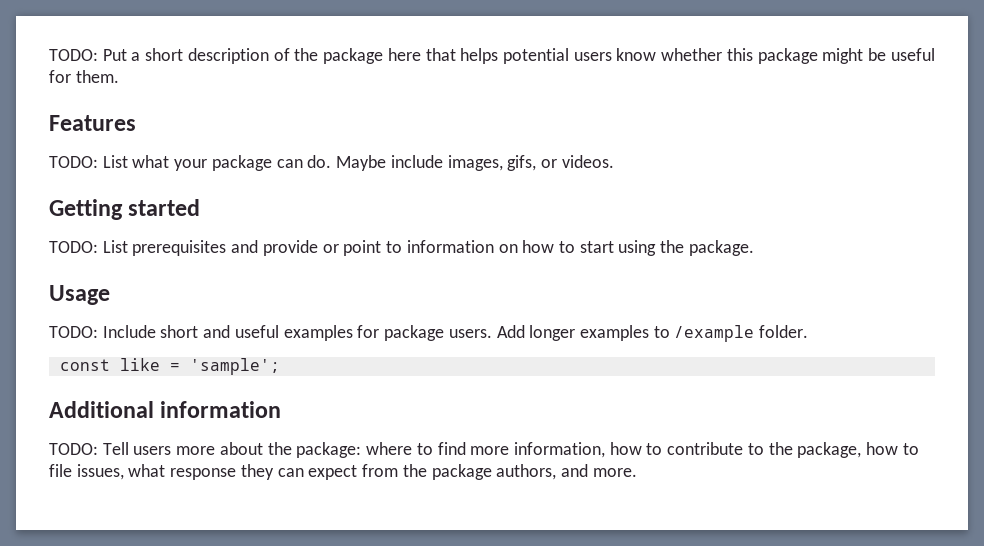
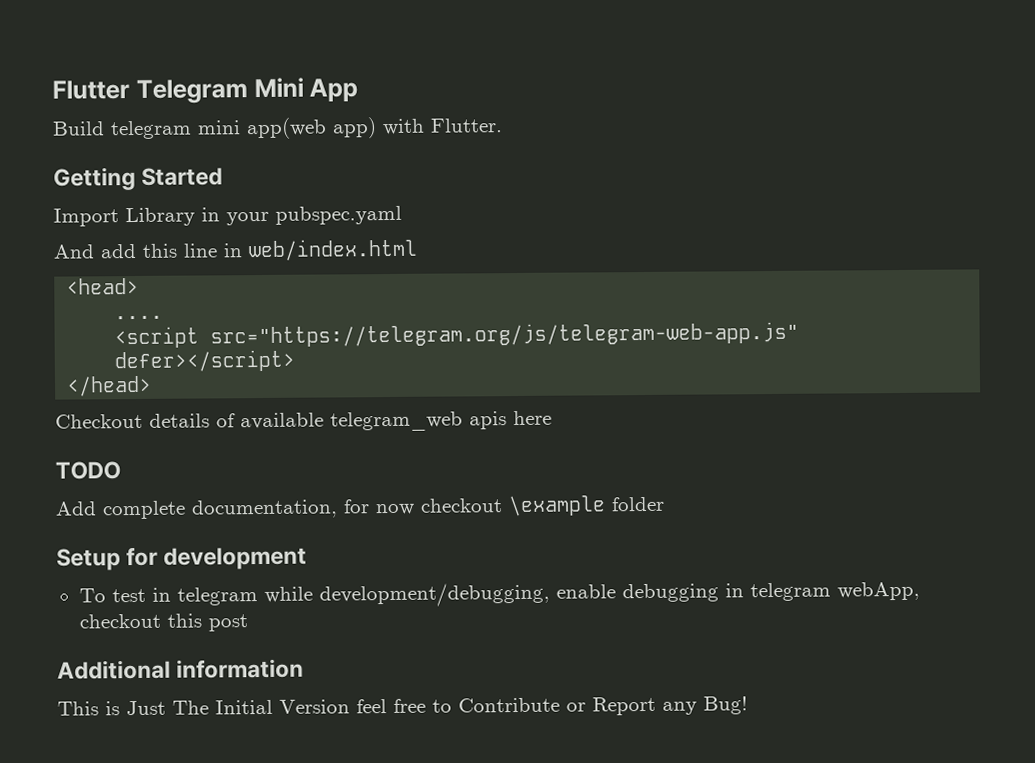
[49,48,935,64] [49,70,119,83] [49,115,136,131] [49,155,614,171] [49,199,201,220] [49,240,754,256] [49,285,110,305] [49,325,809,342] [59,358,280,375] [49,401,282,418] [49,442,919,458] [49,464,637,480] TODO: Put a short description of the package here that helps potential users know whether this package might be useful for them. // Features // TODO: List what your package can do. Maybe include images, gifs, or videos. // Getting started // TODO: List prerequisites and provide or point to information on how to start using the package. // Usage // TODO: Include short and useful examples for package users. Add longer examples to /example folder. // const like = 'sample'; // Additional information // TODO: Tell users more about the package: where to find more information, how to contribute to the package, how to file issues, what response they can expect from the package authors, and more. -> [52,77,359,104] [52,117,503,140] [53,166,224,191] [53,205,402,227] [53,238,418,262] [66,277,140,295] [114,315,164,320] [114,321,800,349] [114,349,296,373] [66,375,153,397] [55,410,552,432] [55,461,121,480] [55,495,665,520] [56,546,308,571] [78,581,920,608] [78,613,248,632] [57,658,305,680] [57,696,748,716] Flutter Telegram Mini App // Build telegram mini app(web app) with Flutter. // Getting Started // Import Library in your pubspec.yaml // And add this line in web/index.html // <head> // .... // <script src="https://telegram.org/js/telegram-web-app.js" defer></script> // </head> // Checkout details of available telegram_web apis here // TODO // Add complete documentation, for now checkout \example folder // Setup for development // To test in telegram while development/debugging, enable debugging in telegram webApp, checkout this post // Additional information // This is Just The Initial Version feel free to Contribute or Report any Bug!

